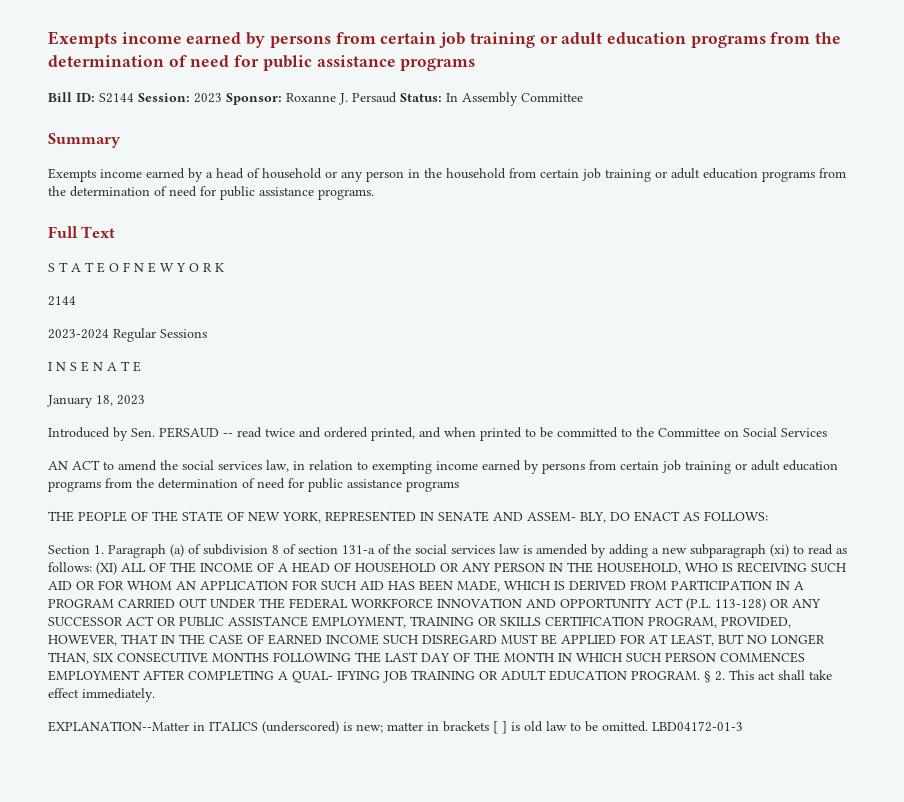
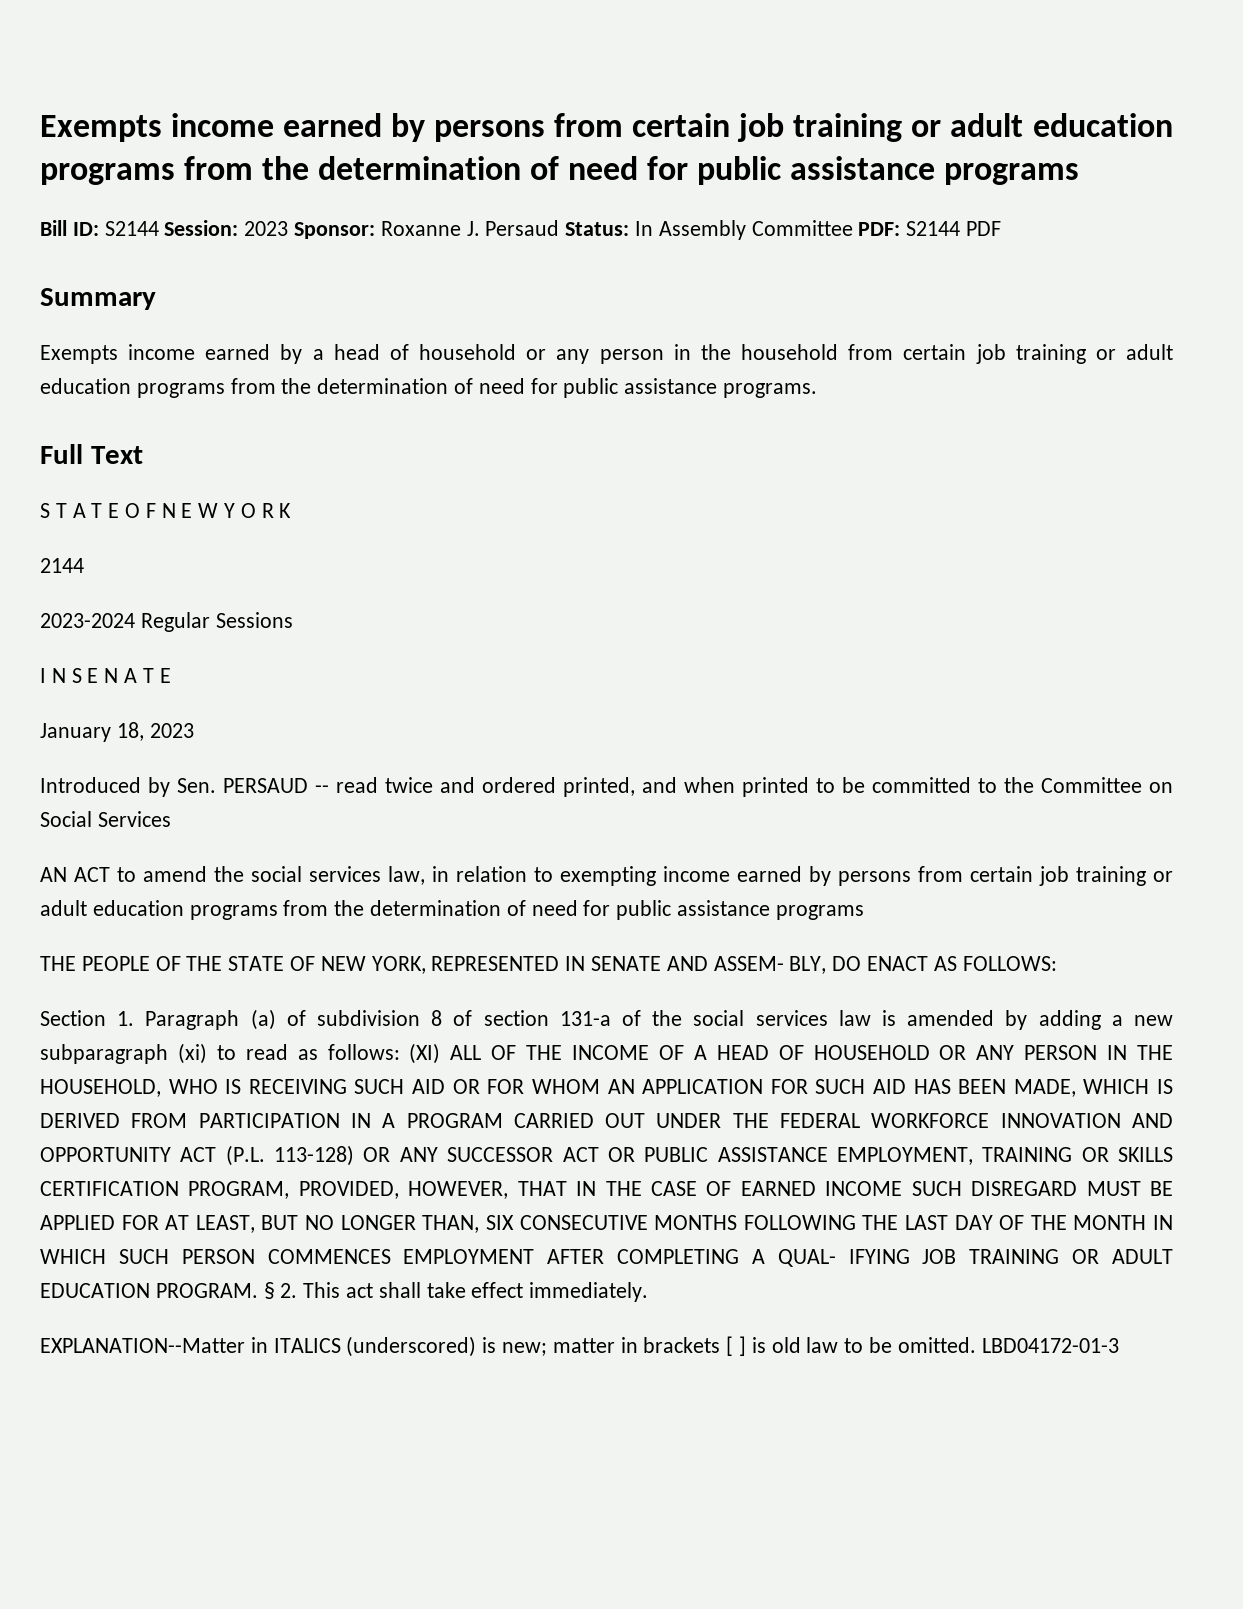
(583, 97) none -> [858,221,1002,236] PDF: S2144 PDF

